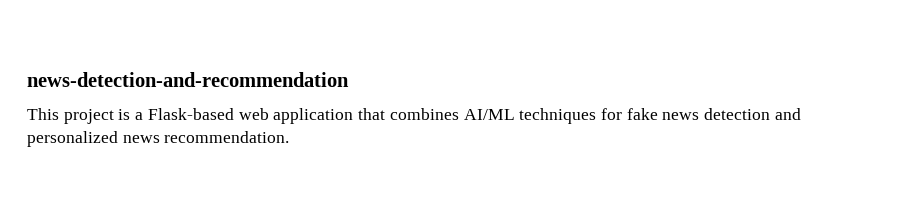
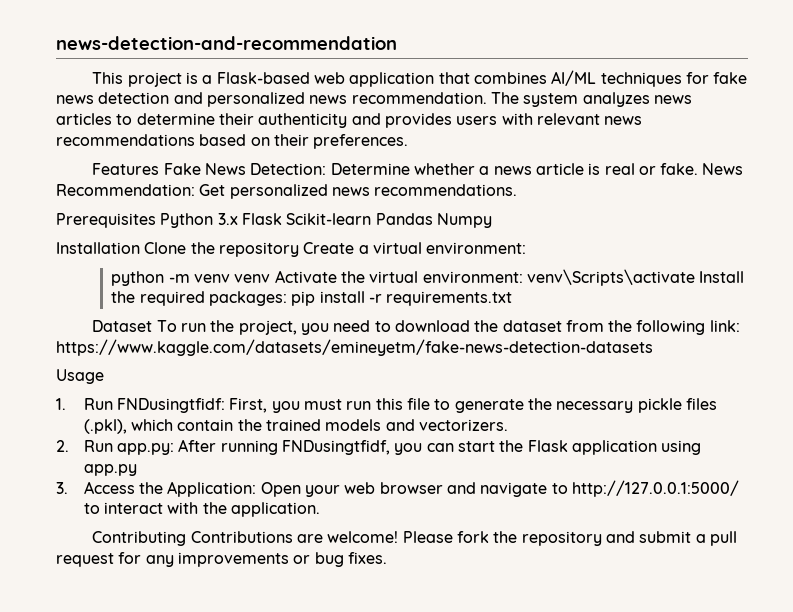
(290, 137) none -> [490,92,692,107] [56,113,643,128] [56,134,409,149] [92,163,744,175] [56,184,518,199] [56,213,492,228] [56,242,527,257] [111,269,745,286] [111,291,513,306] [92,320,740,335] [56,339,653,356] [56,369,104,384] [56,398,717,413] [83,419,508,434] [56,439,702,455] [83,464,137,476] [56,480,739,497] [83,502,320,517] [92,531,737,546] [56,552,387,567] The system analyzes news articles to determine their authenticity and provides users with relevant news recommendations based on their preferences. // Features Fake News Detection: Determine whether a news article is real or fake. News Recommendation: Get personalized news recommendations. // Prerequisites Python 3.x Flask Scikit-learn Pandas Numpy // Installation Clone the repository Create a virtual environment: // python -m venv venv Activate the virtual environment: venv\Scripts\activate Install the required packages: pip install -r requirements.txt // Dataset To run the project, you need to download the dataset from the following link: https://www.kaggle.com/datasets/emineyetm/fake-news-detection-datasets // Usage // 1. Run FNDusingtfidf: First, you must run this file to generate the necessary pickle files (.pkl), which contain the trained models and vectorizers. // 2. Run app.py: After running FNDusingtfidf, you can start the Flask application using app.py // 3. Access the Application: Open your web browser and navigate to http://127.0.0.1:5000/ to interact with the application. // Contributing Contributions are welcome! Please fork the repository and submit a pull request for any improvements or bug fixes.

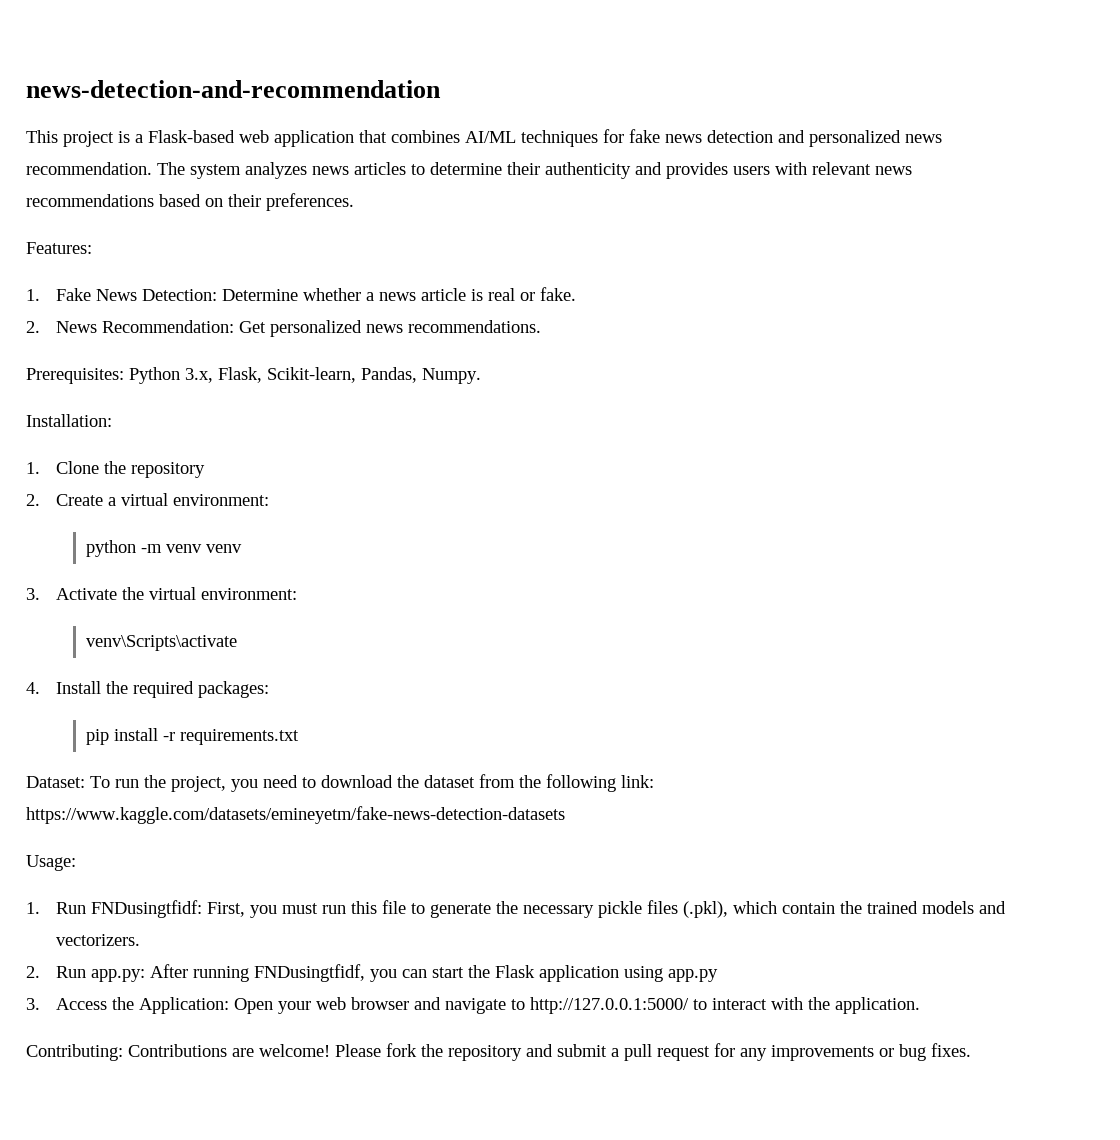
[92,163,160,175] Features -> [26,242,92,254] [26,289,40,301] Features: // 1.
(699, 169) none -> [26,321,40,333] // 2.
[56,213,492,228] [56,242,140,254] Prerequisites Python 3.x Flask Scikit-learn Pandas Numpy // Installation -> [26,367,481,384] [26,414,112,427] [26,462,40,474] Prerequisites: Python 3.x, Flask, Scikit-learn, Pandas, Numpy. // Installation: // 1.
(299, 249) none -> [26,494,40,506] // 2.
(271, 278) none -> [26,588,40,600] // 3.
(523, 277) none -> (297, 594) //
(695, 277) none -> [26,682,40,694] // 4.
(288, 298) none -> (269, 689) //
[92,320,153,332] Dataset -> [26,776,85,788] Dataset:
[56,369,104,384] Usage -> [26,855,76,871] Usage:
[92,531,187,546] Contributing -> [26,1044,123,1061] Contributing:

